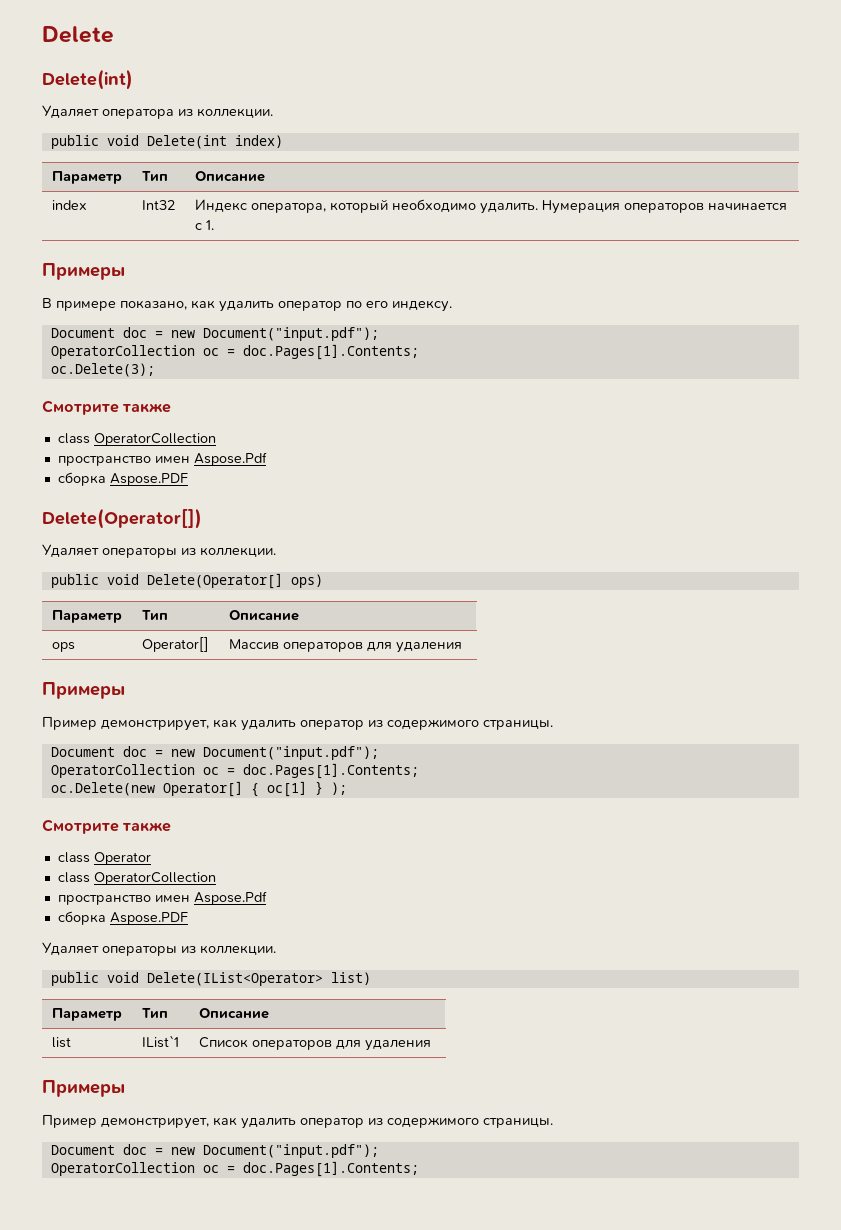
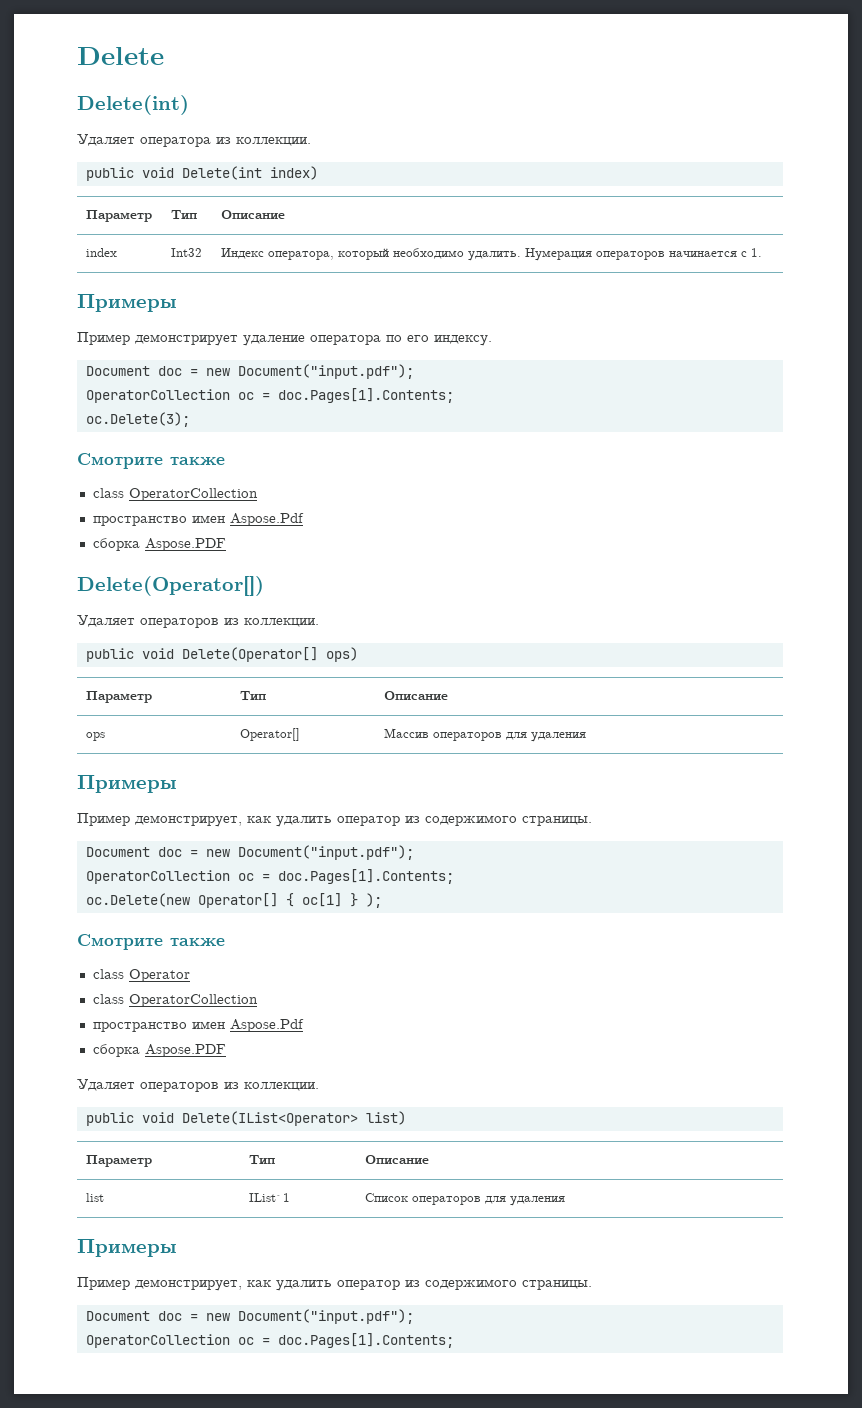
[42,298,342,312] В примере показано, как удалить оператор -> [77,332,381,346] Пример демонстрирует удаление оператора
[102,548,177,558] операторы -> [140,618,219,628] операторов
[102,946,177,956] операторы -> [140,1082,219,1092] операторов

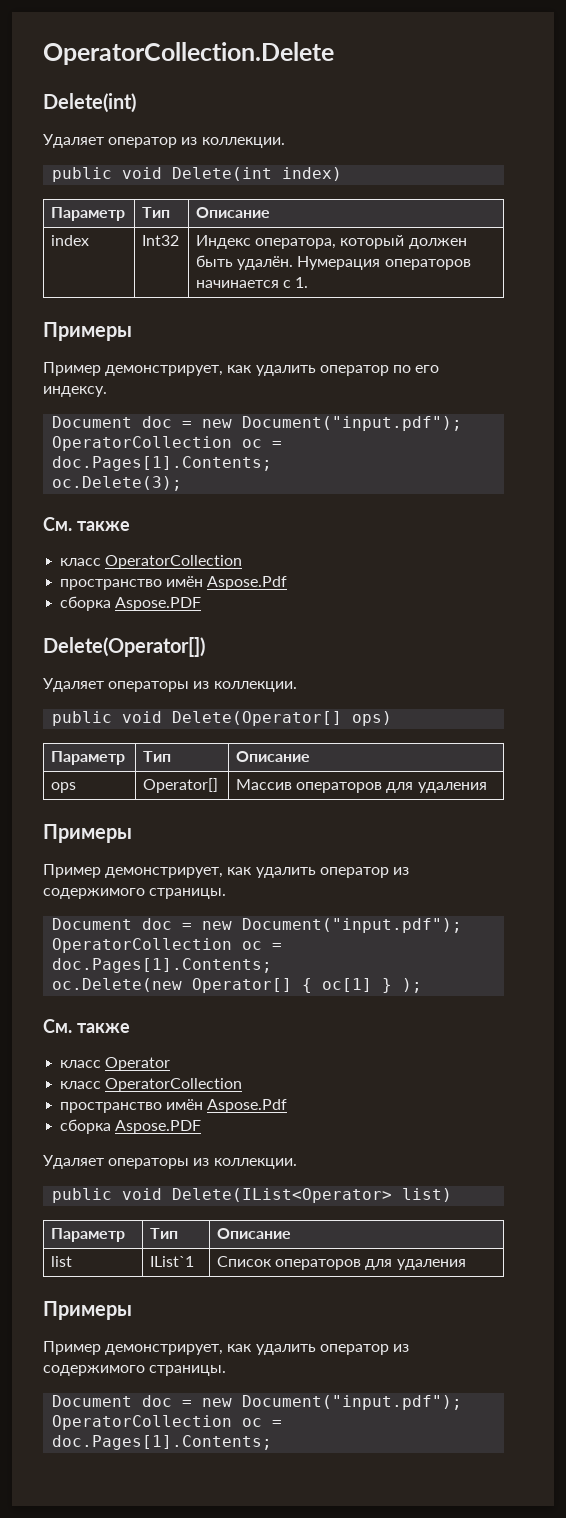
[77,47,164,65] Delete -> [43,42,334,65] OperatorCollection.Delete
[140,137,211,147] оператора -> [108,137,178,148] оператор
[392,248,521,261] необходимо удалить. -> [408,238,467,249] [196,255,294,270] должен быть удалён.
[135,334,381,346] демонстрирует удаление оператора -> [105,365,389,376] демонстрирует, как удалить оператор
[77,453,225,469] [92,488,258,501] [92,515,225,526] Смотрите также // class OperatorCollection // пространство имен -> [43,517,130,531] [60,555,243,569] [60,576,204,590] См. также // класс OperatorCollection // пространство имён
[140,618,219,628] операторов -> [108,681,190,692] операторы
[77,934,225,950] [92,969,124,979] Смотрите также // class -> [43,1019,130,1033] [60,1060,102,1068] См. также // класс
[92,994,258,1007] [92,1021,225,1032] class OperatorCollection // пространство имен -> [60,1078,243,1092] [60,1099,204,1113] класс OperatorCollection // пространство имён
[140,1082,219,1092] операторов -> [108,1158,190,1169] операторы

